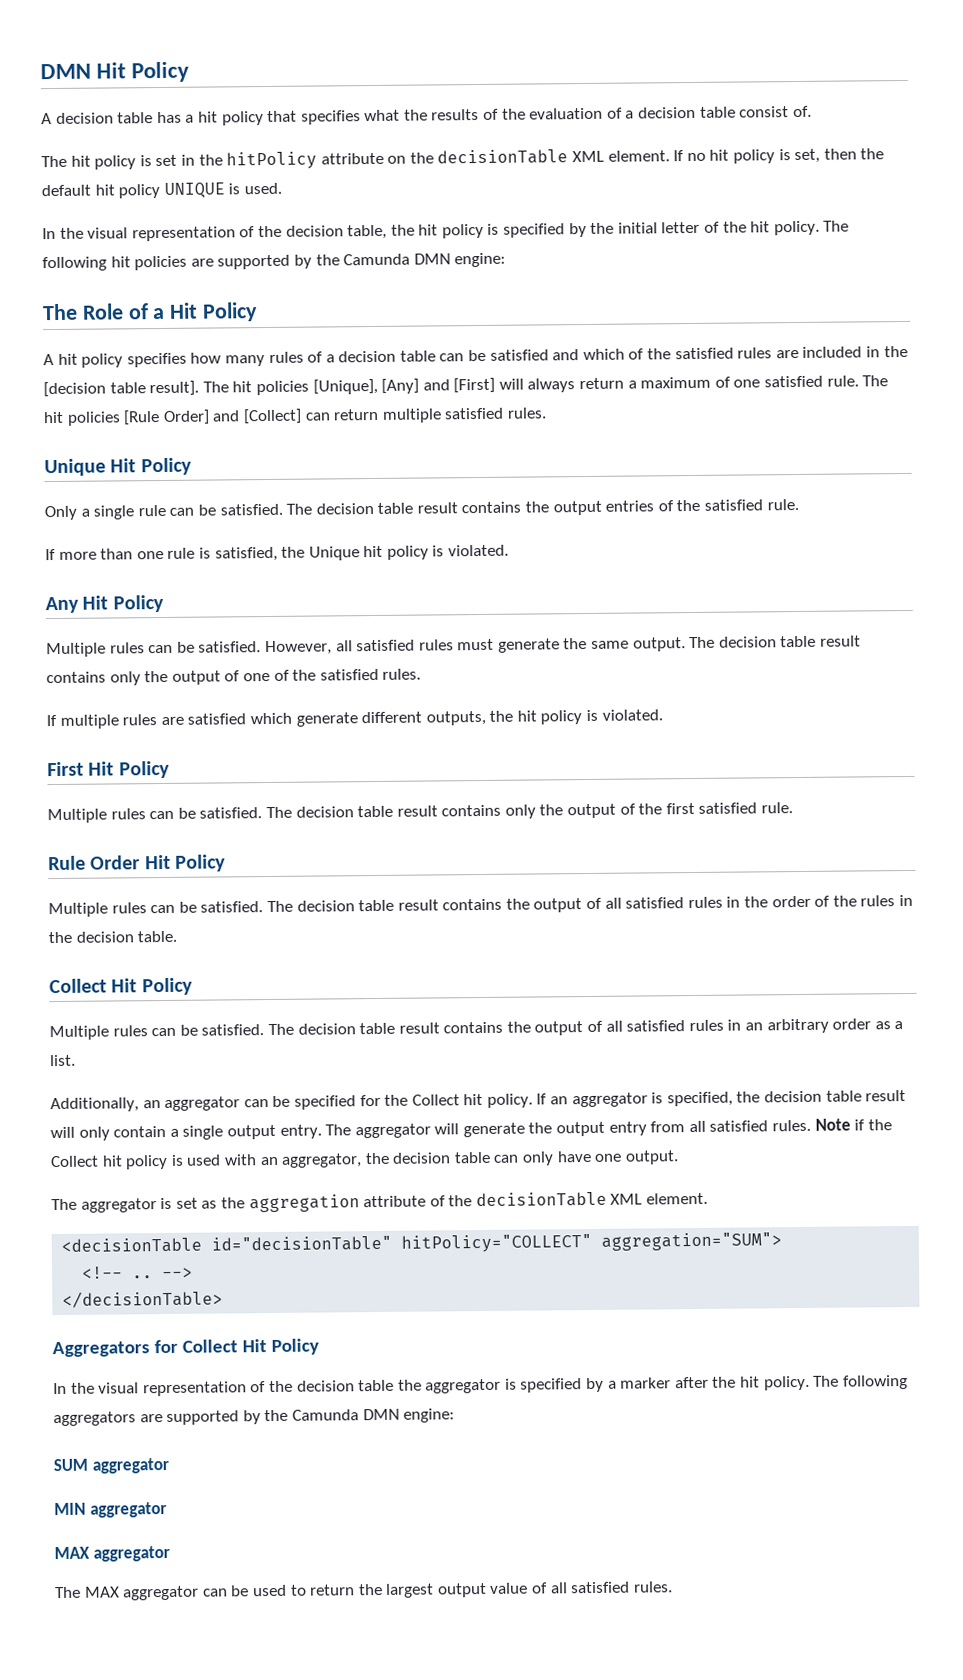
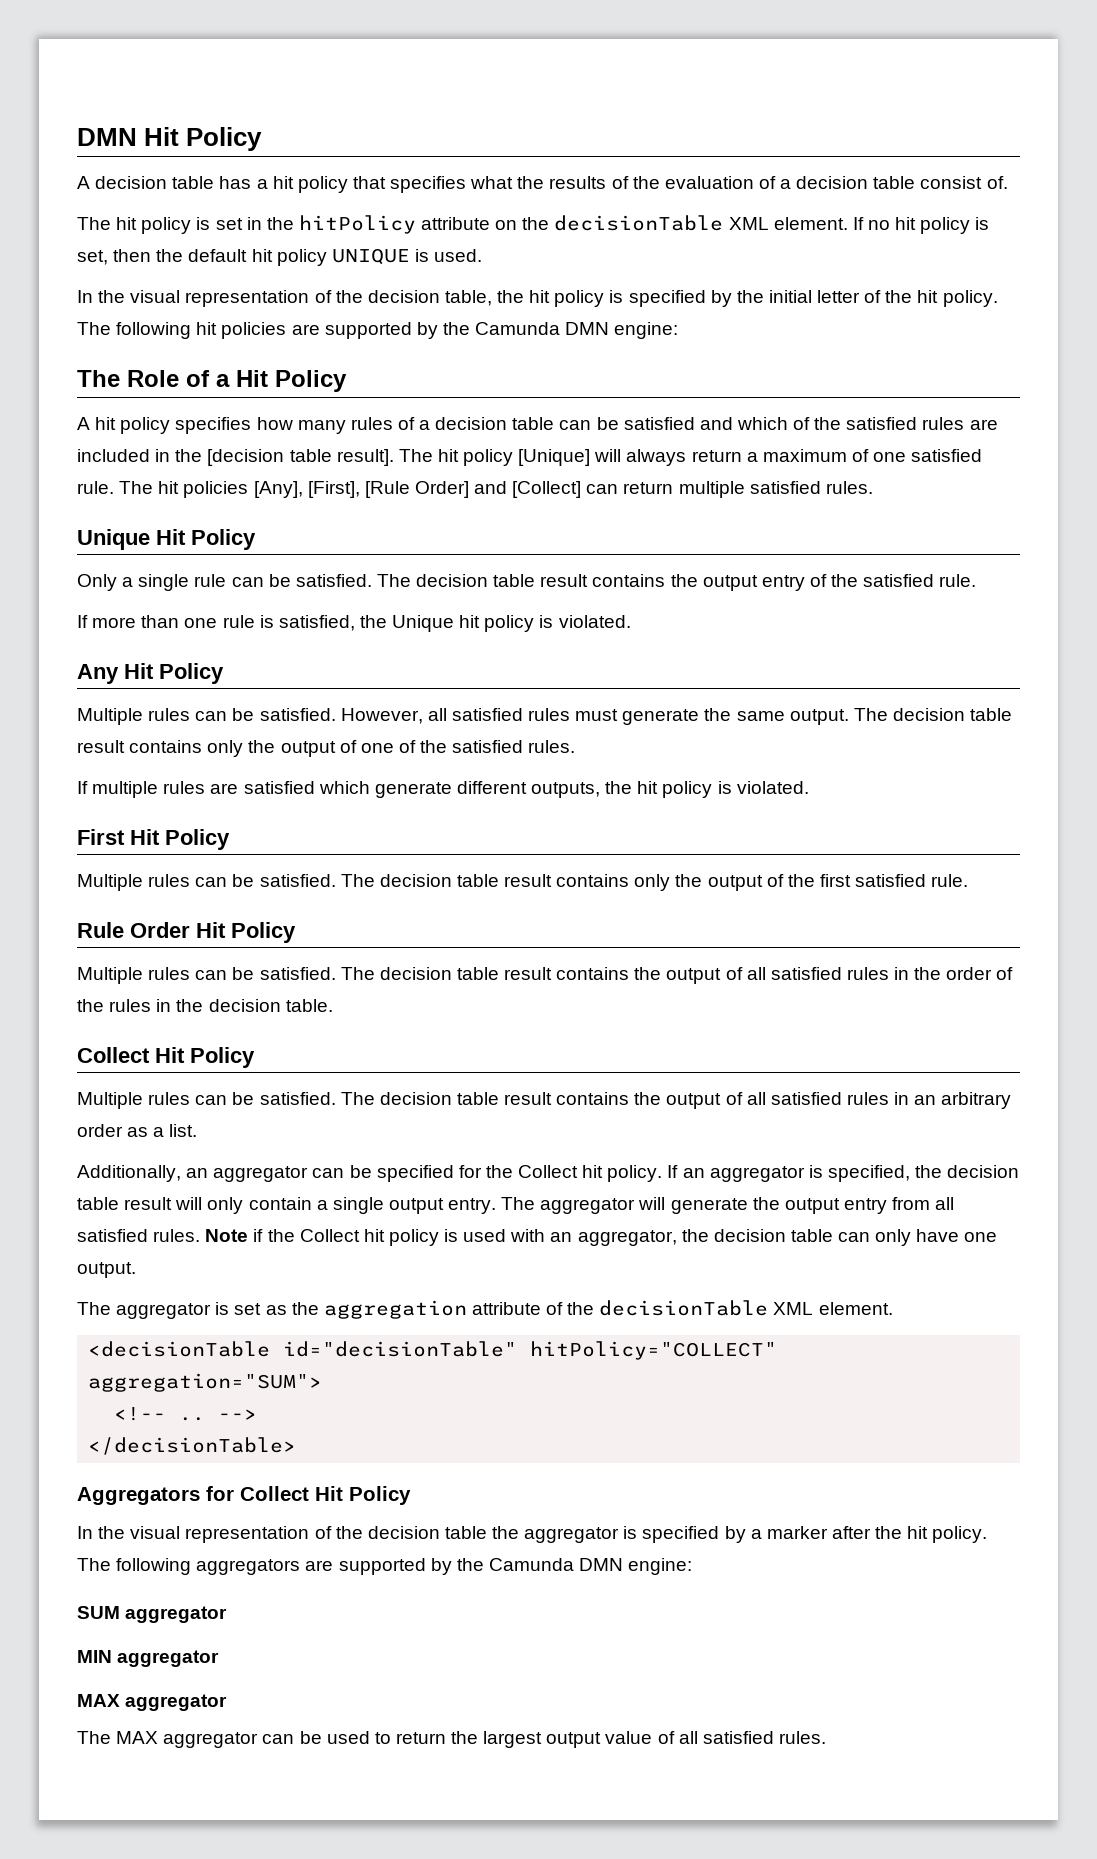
[255,377,496,396] policies [Unique], [Any] and [First] -> [463,449,591,466] policy [Unique]
(121, 418) none -> [253,481,360,498] [Any], [First],
[605,500,655,512] entries -> [761,575,805,591] entry

